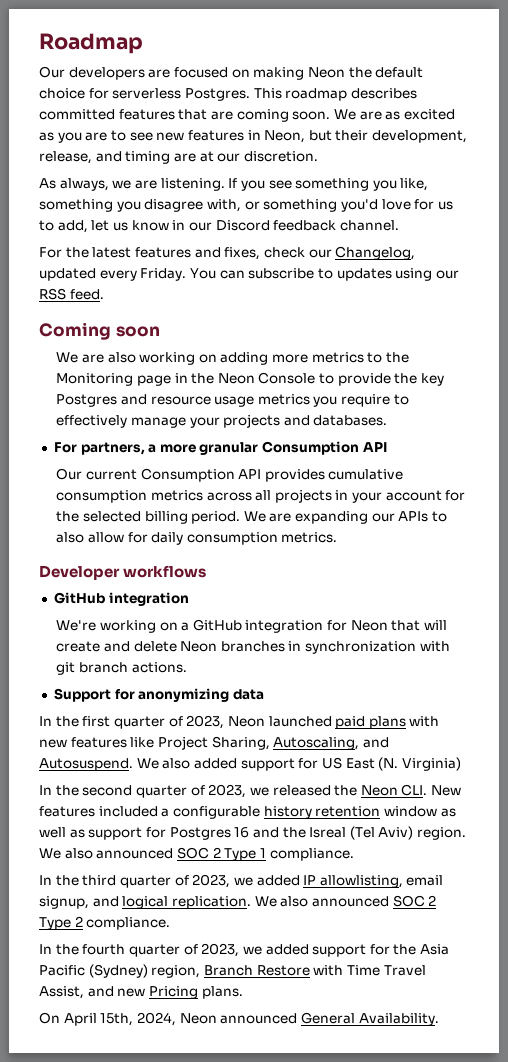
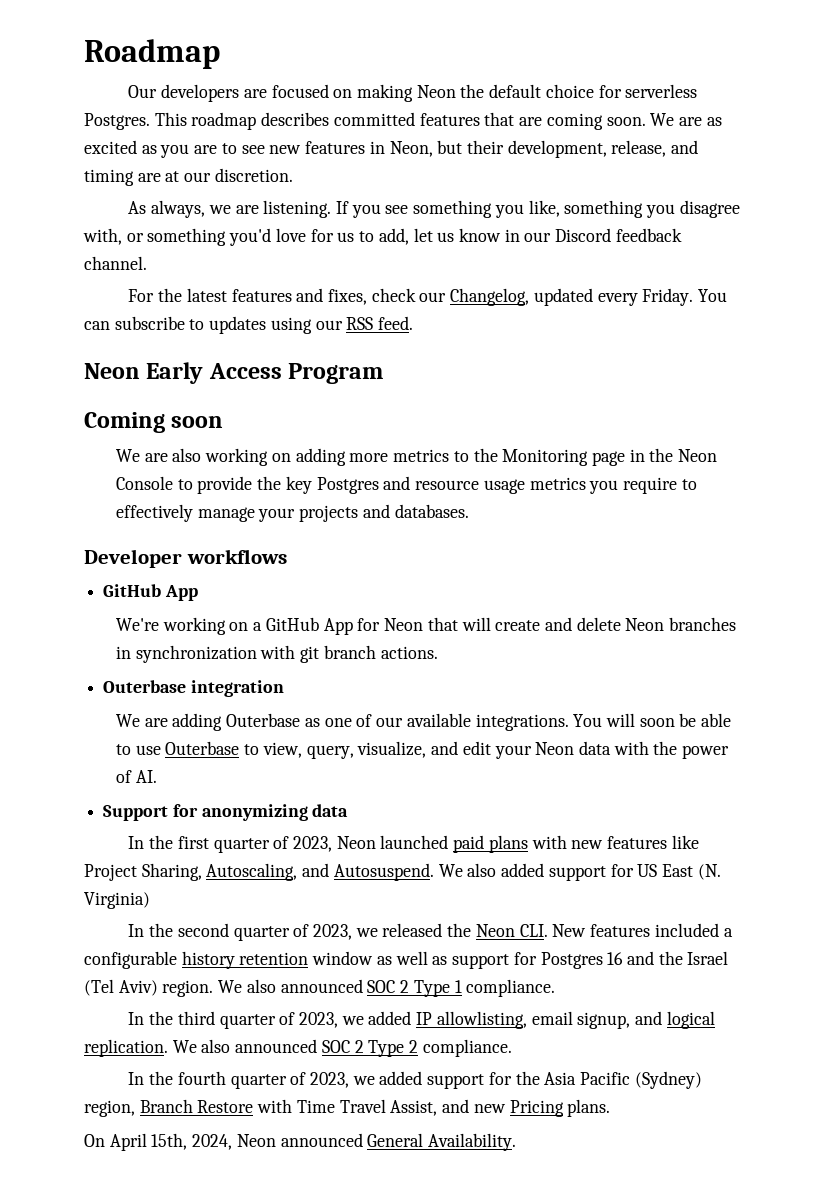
(104, 294) none -> [84,362,384,384] // Neon Early Access Program
[53,441,387,455] [56,468,404,482] [56,489,466,503] [56,511,448,524] [56,532,338,545] // For partners, a more granular Consumption API // Our current Consumption API provides cumulative consumption metrics across all projects in your account for the selected billing period. We are expanding our APIs to also allow for daily consumption metrics. -> (469, 511) none
[108,592,189,606] integration -> [164,585,198,601] App
[245,620,324,633] integration -> [323,618,353,635] App
(187, 667) none -> [103,680,284,697] [115,713,732,731] [115,741,730,759] [115,770,157,783] // Outerbase integration // We are adding Outerbase as one of our available integrations. You will soon be able to use Outerbase to view, query, visualize, and edit your Neon data with the power of AI.
[309,827,347,838] Isreal -> [687,951,729,965] Israel

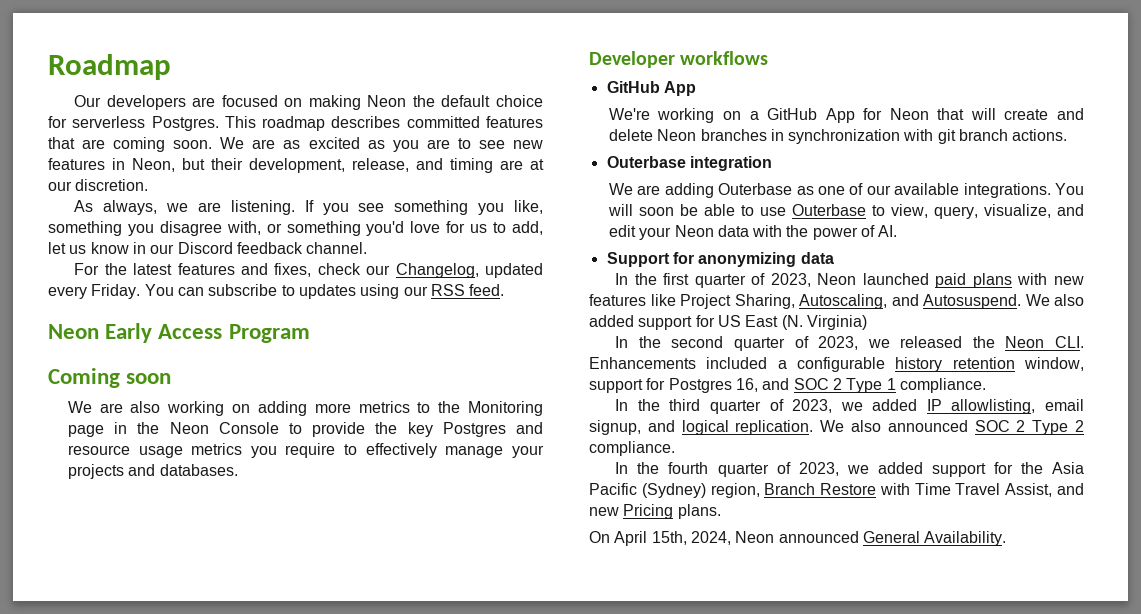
[552,924,651,937] New features -> [589,357,696,369] Enhancements
[312,951,729,969] [84,979,363,997] window as well as support for Postgres 16 and the Israel (Tel Aviv) region. We also announced -> [1024,357,1084,371] [589,378,790,393] window, support for Postgres 16, and

